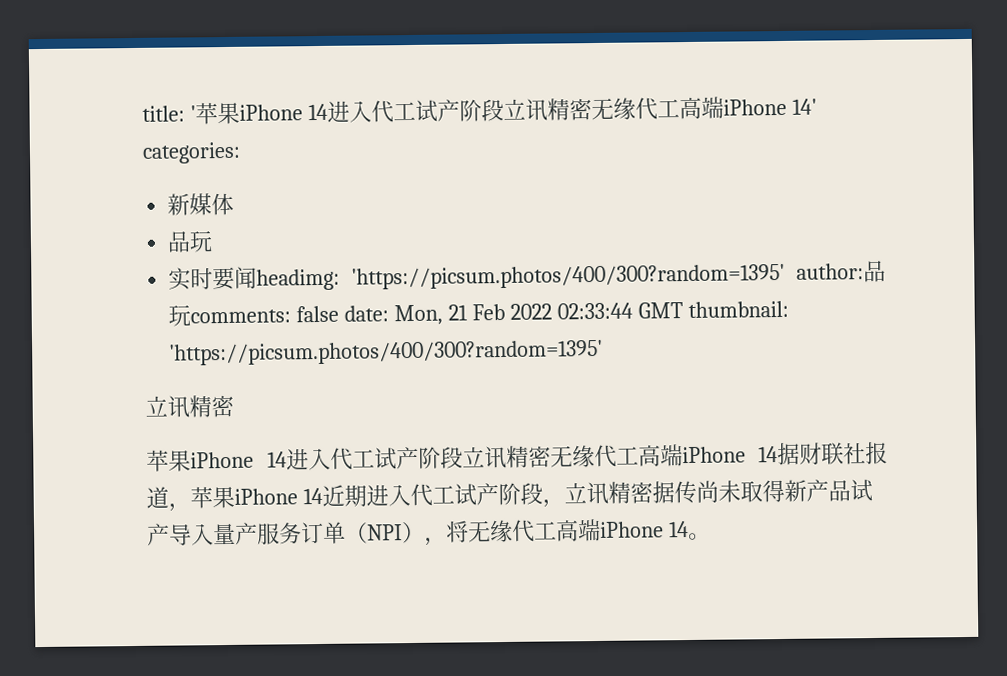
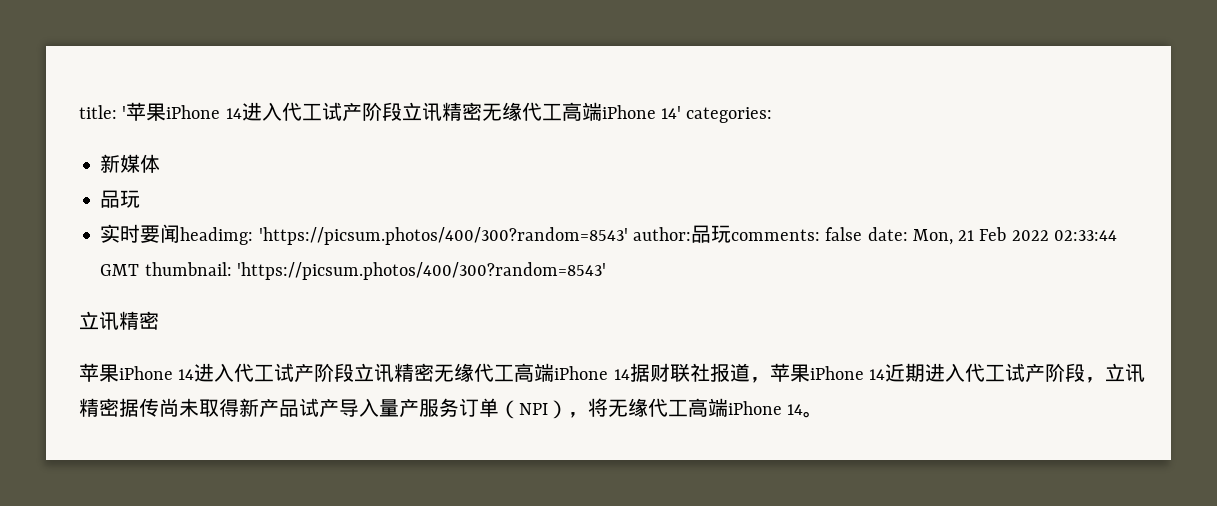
[351,263,786,290] 'https://picsum.photos/400/300?random=1395' -> [258,227,628,245] 'https://picsum.photos/400/300?random=8543'
[169,339,604,366] 'https://picsum.photos/400/300?random=1395' -> [236,262,606,280] 'https://picsum.photos/400/300?random=8543'

